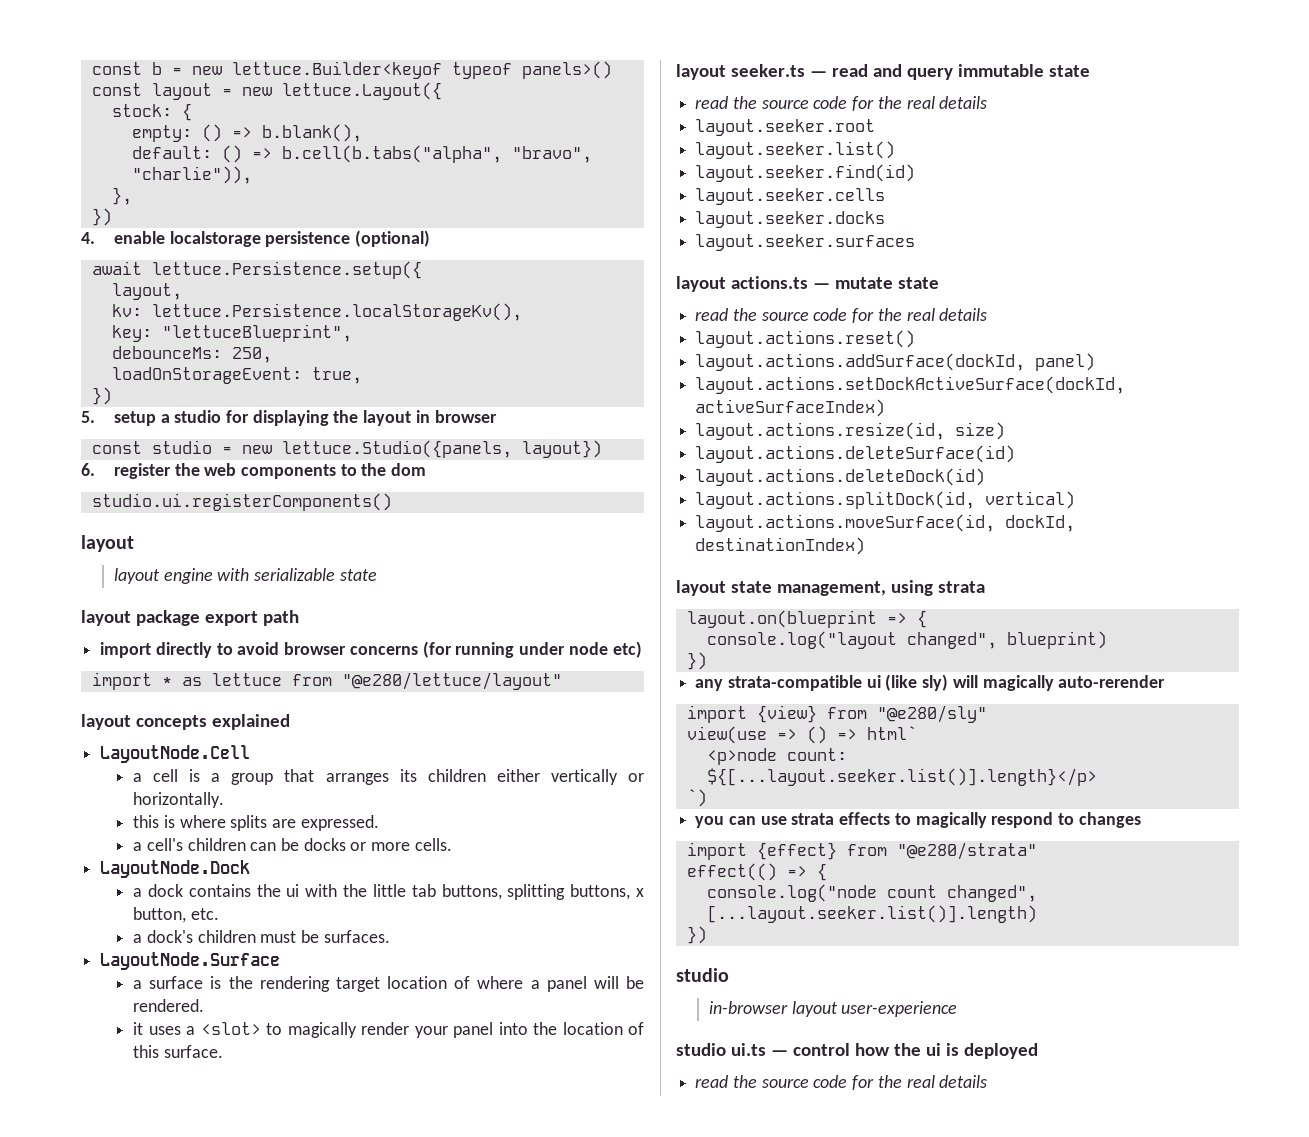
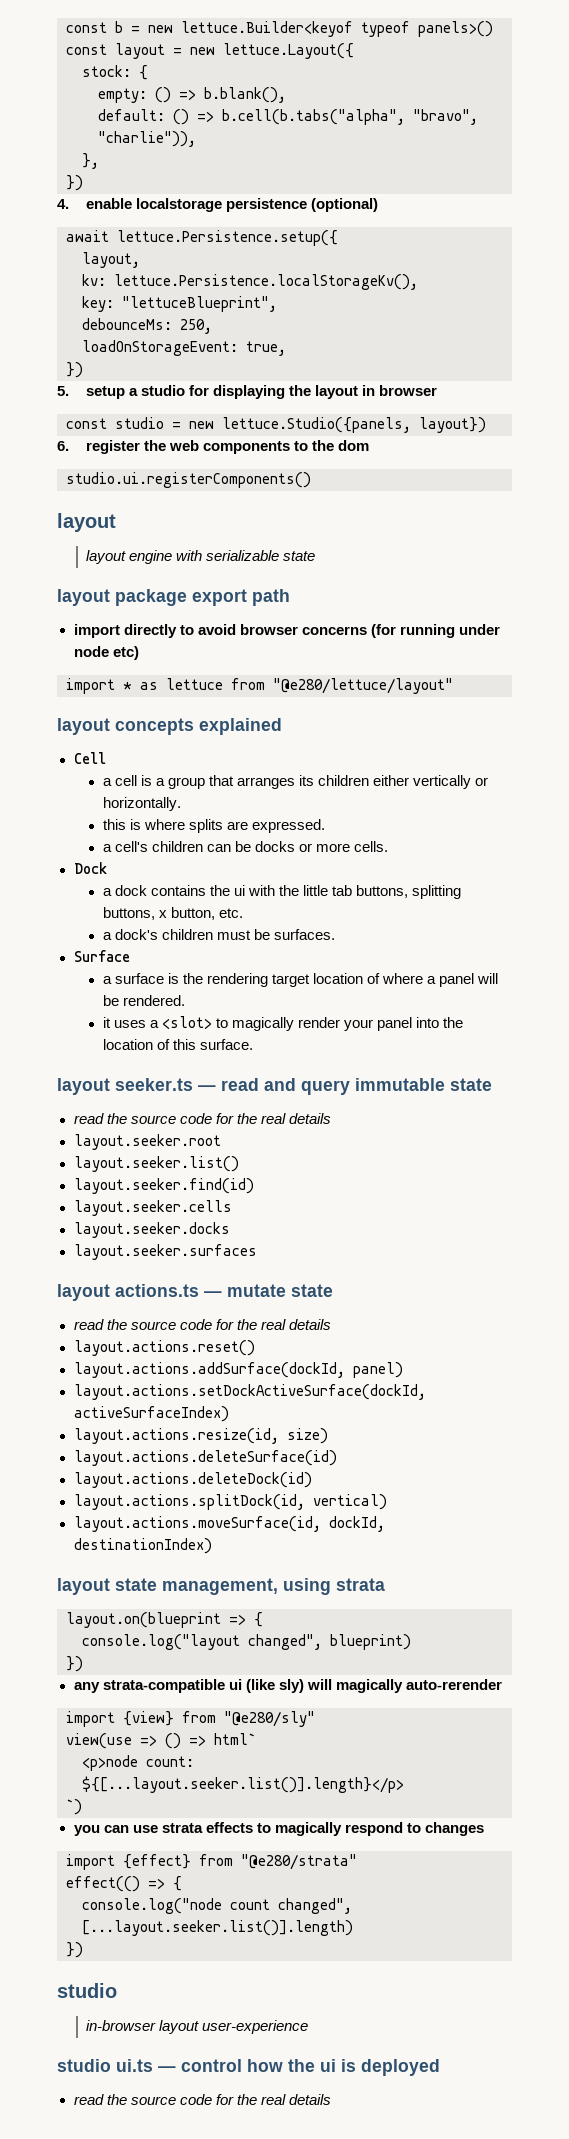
[100,745,251,763] LayoutNode.Cell -> [73,752,106,764] Cell
[100,860,251,878] LayoutNode.Dock -> [73,862,107,874] Dock
[100,952,281,970] LayoutNode.Surface -> [73,950,130,962] Surface

